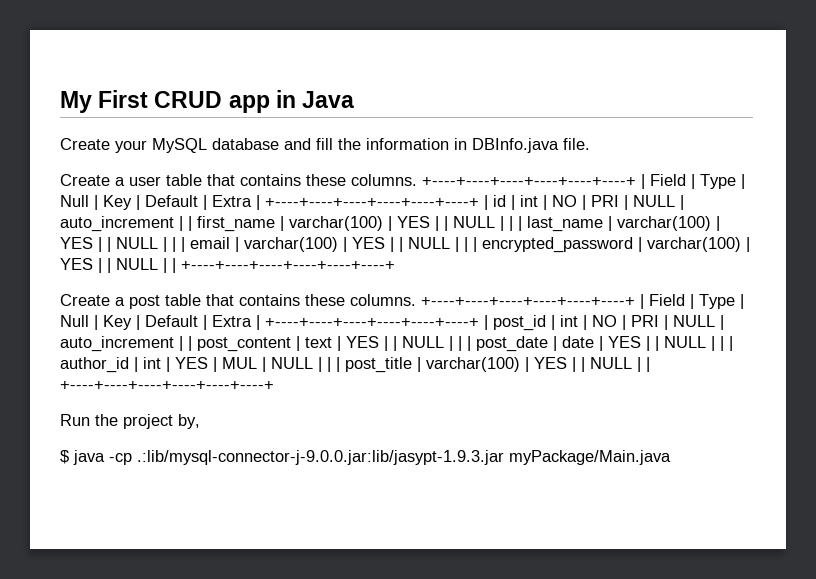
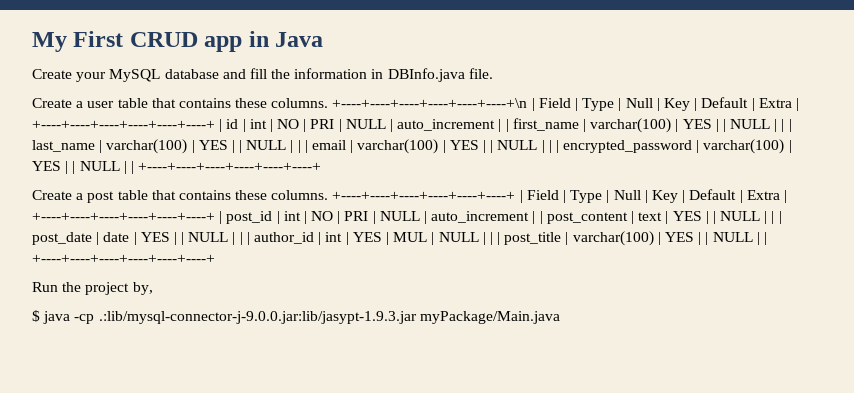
[422,177,636,186] +----+----+----+----+----+----+ -> [332,98,528,108] +----+----+----+----+----+----+\n

